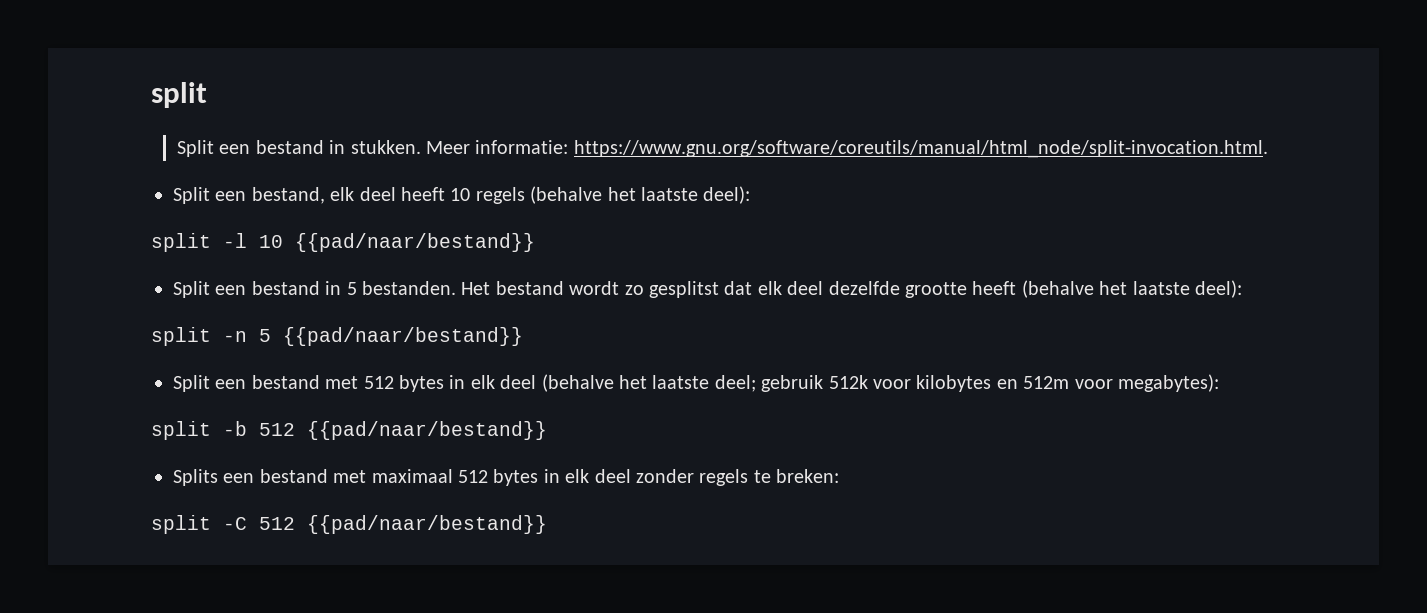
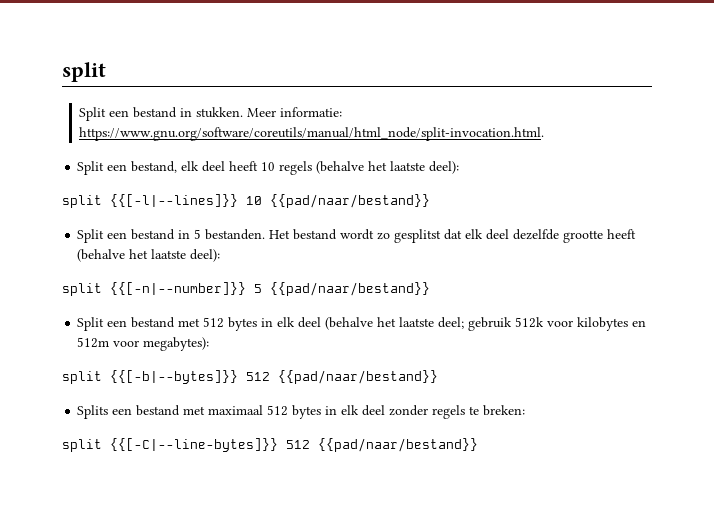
[223,233,247,248] -l -> [110,194,238,207] {{[-l|--lines]}}
[223,331,247,342] -n -> [110,282,246,295] {{[-n|--number]}}
[223,421,247,436] -b -> [110,370,238,384] {{[-b|--bytes]}}
[223,517,247,530] -C -> [110,438,278,452] {{[-C|--line-bytes]}}

